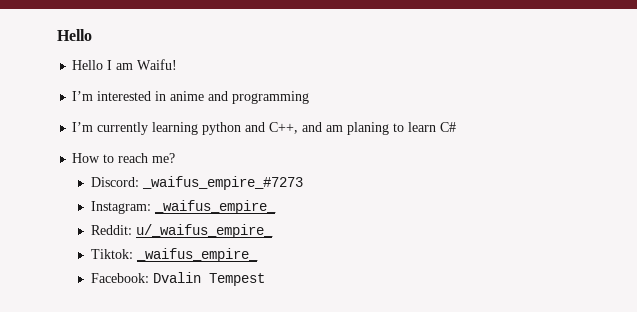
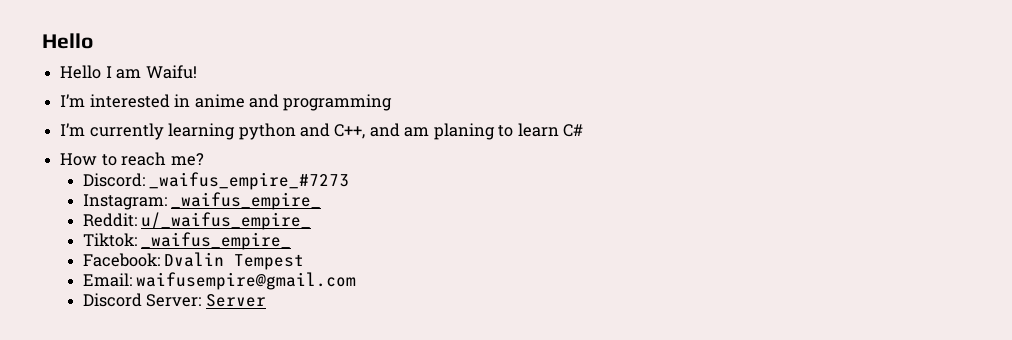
(265, 279) none -> [82,272,357,290] [82,293,266,307] // Email: waifusempire@gmail.com // Discord Server: Server

